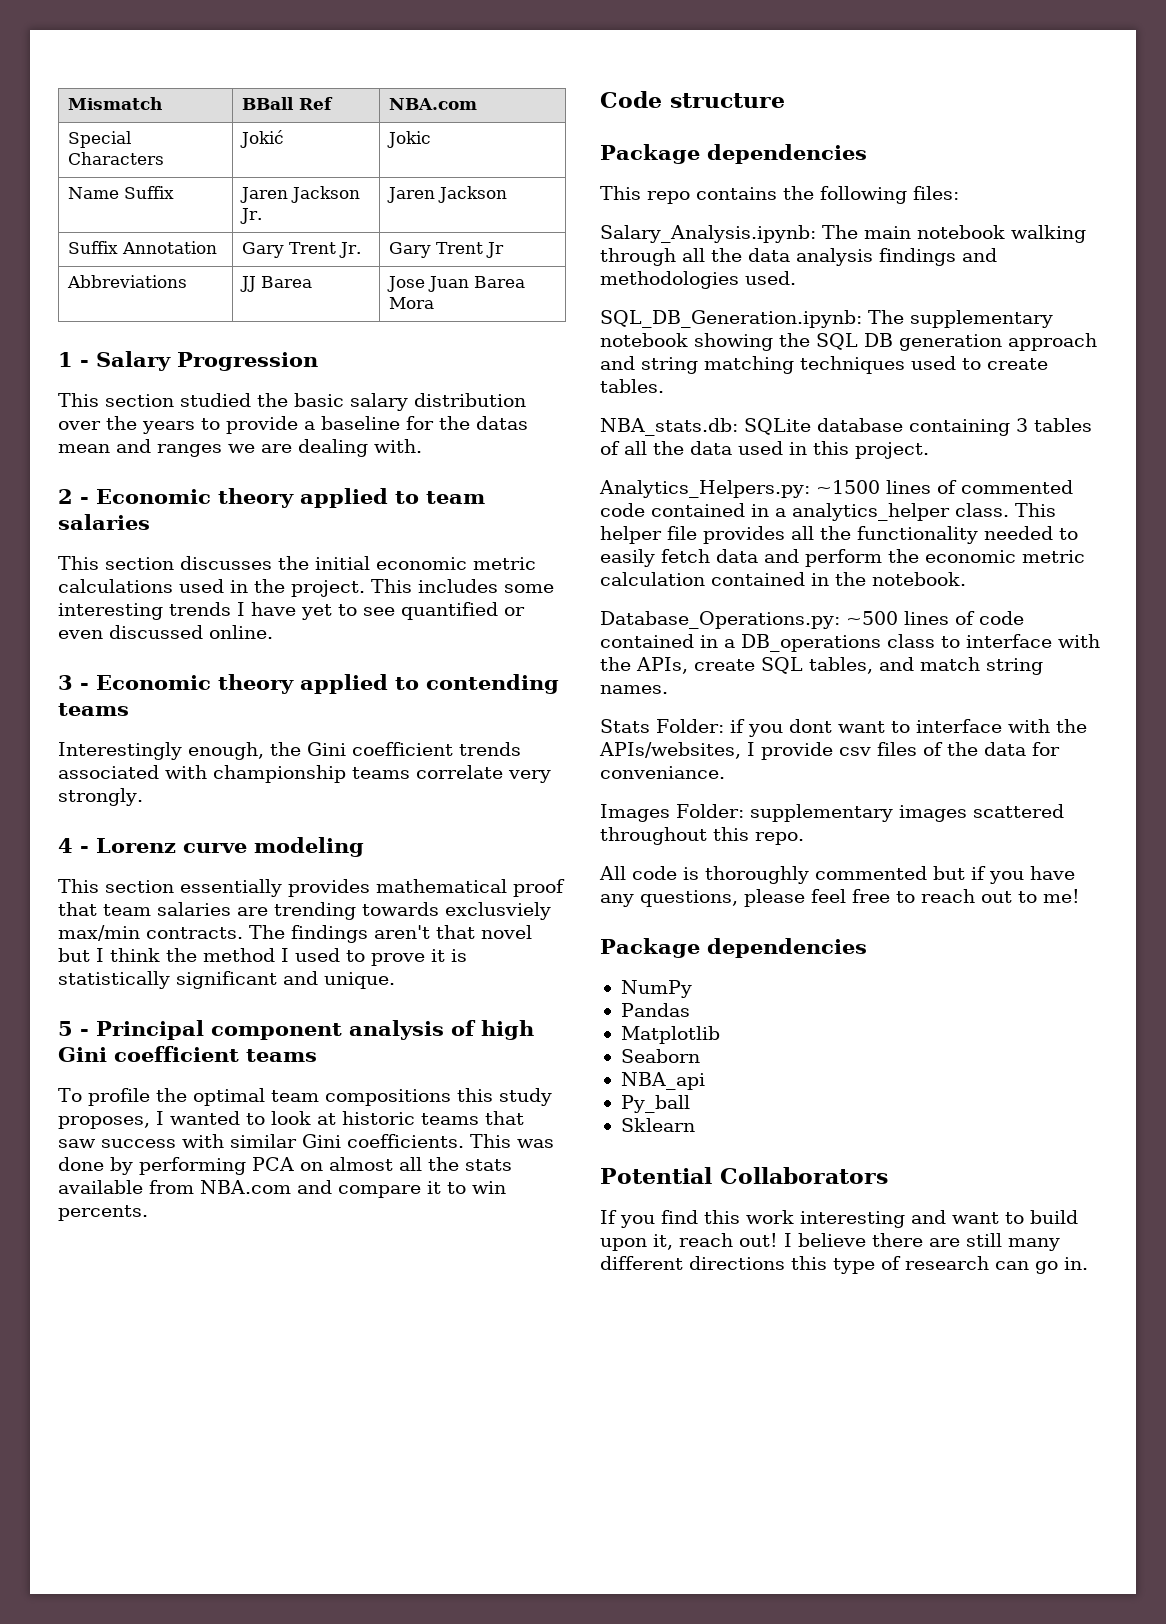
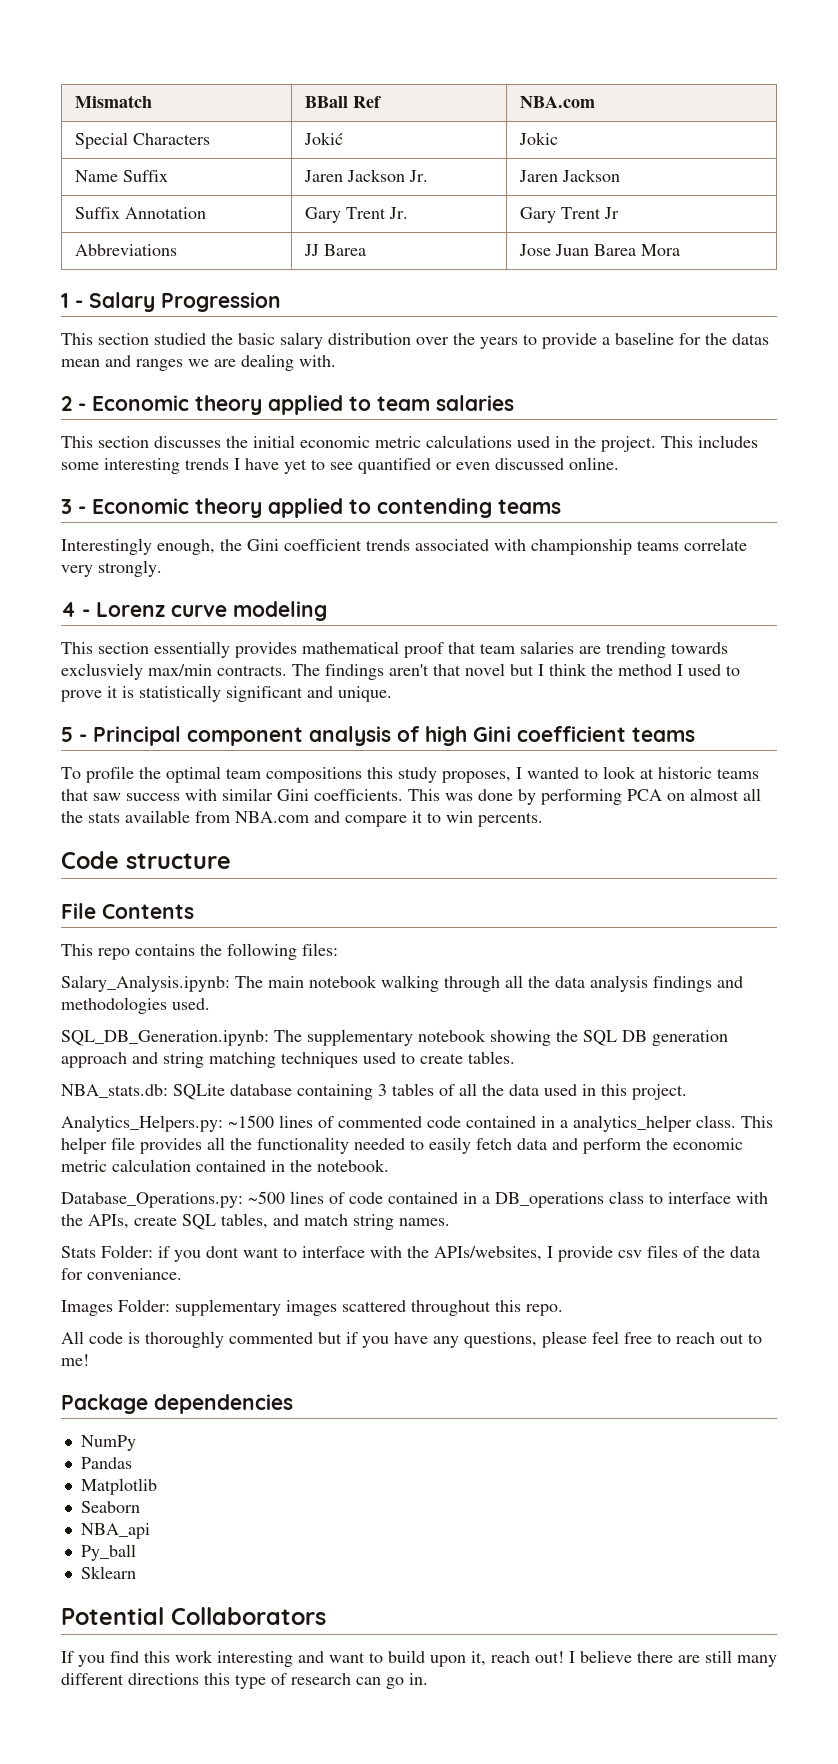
[600,144,867,164] Package dependencies -> [61,903,194,919] File Contents

